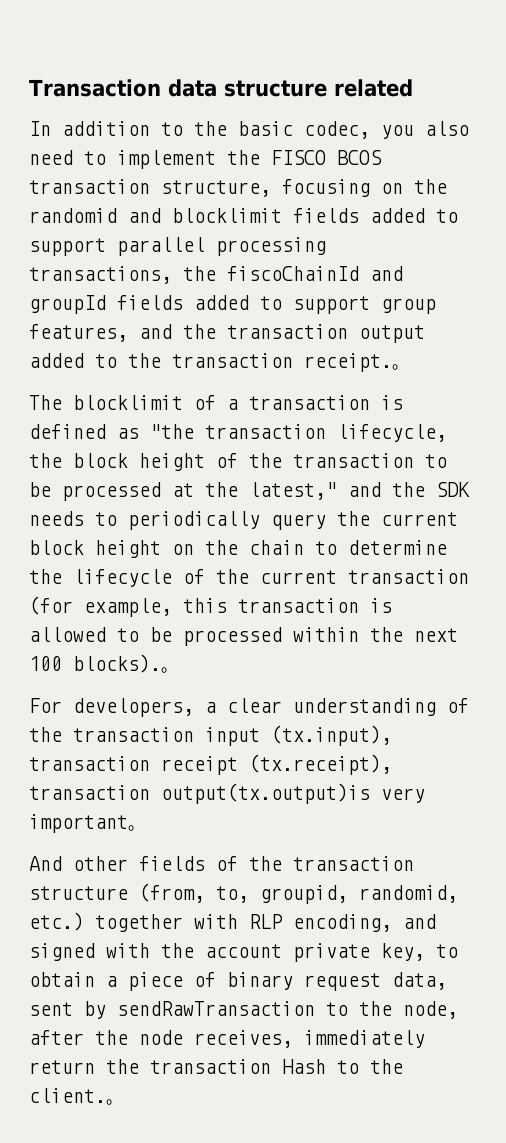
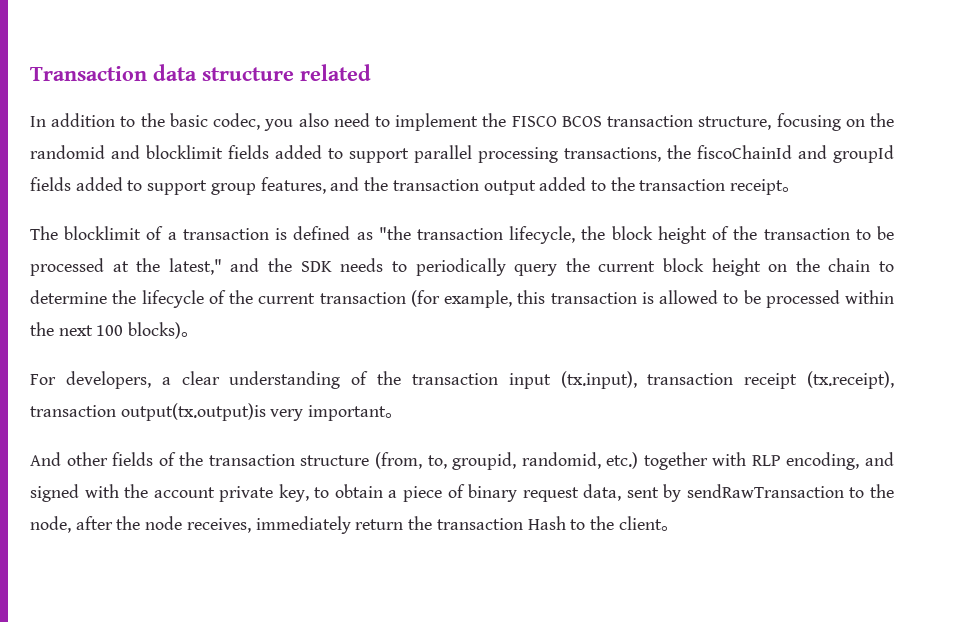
[304,353,392,372] receipt. -> [730,179,784,195] receipt
[73,654,161,673] blocks). -> [128,322,182,339] blocks)
[29,1088,106,1103] client. -> [618,516,662,530] client

